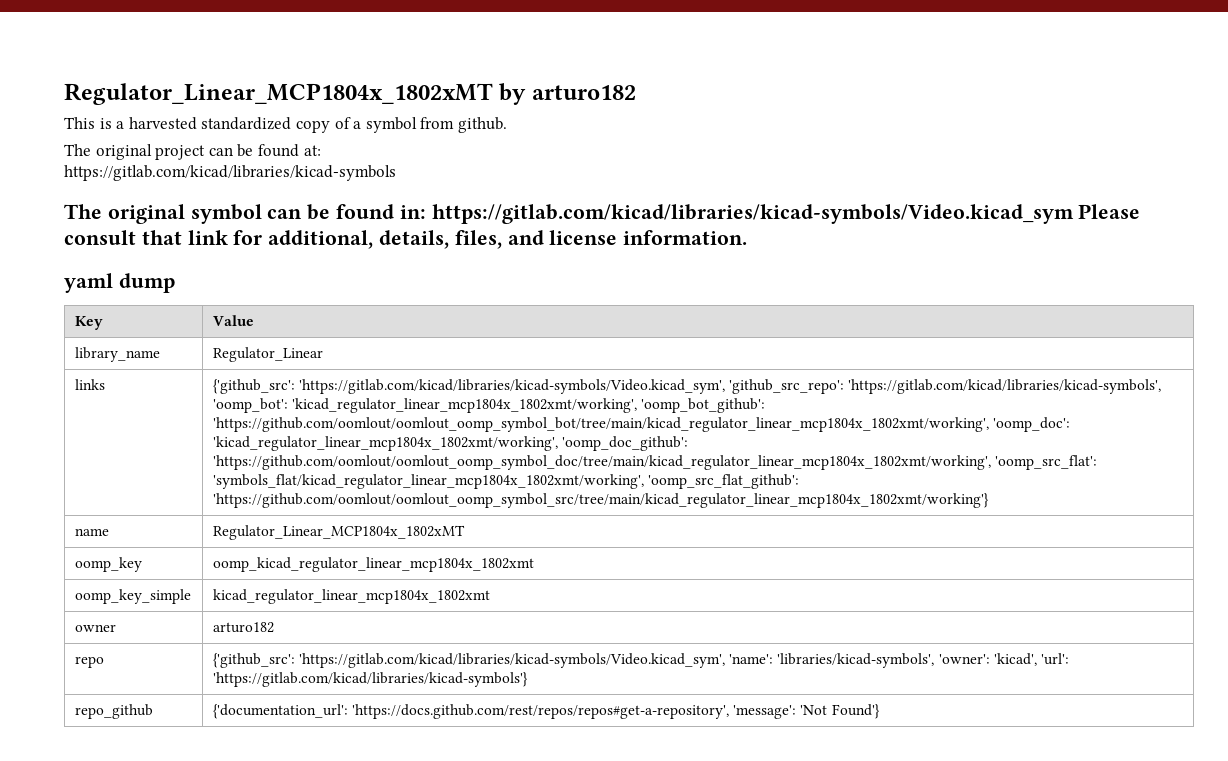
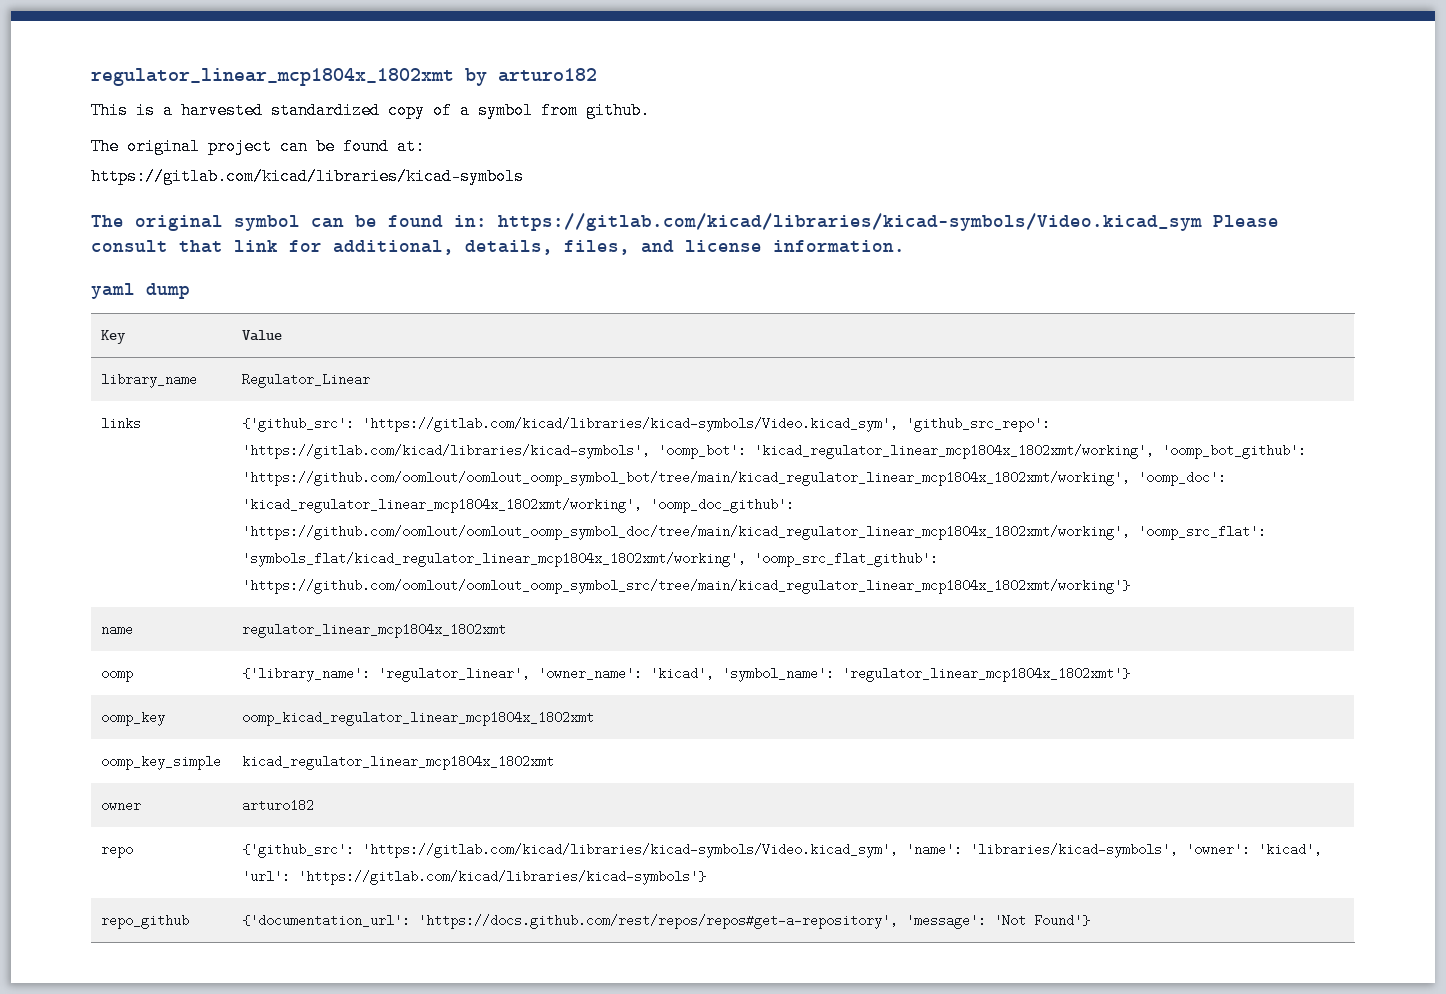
[64,83,493,105] Regulator_Linear_MCP1804x_1802xMT -> [91,68,454,86] regulator_linear_mcp1804x_1802xmt
[212,525,465,540] Regulator_Linear_MCP1804x_1802xMT -> [242,623,507,638] [101,671,134,682] [242,667,1131,682] regulator_linear_mcp1804x_1802xmt // oomp | {'library_name': 'regulator_linear', 'owner_name': 'kicad', 'symbol_name': 'regulator_linear_mcp1804x_1802xmt'}

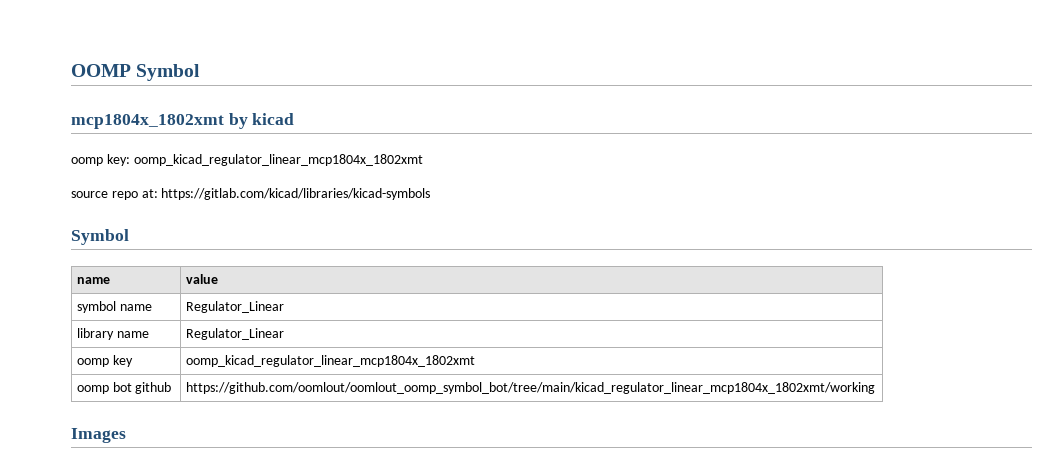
[91,68,597,86] [91,102,650,119] [91,138,389,155] regulator_linear_mcp1804x_1802xmt by arturo182 // This is a harvested standardized copy of a symbol from github. // The original project can be found -> [71,64,201,81] [71,113,295,129] [71,154,423,166] [71,191,138,200] OOMP Symbol // mcp1804x_1802xmt by kicad // oomp key: oomp_kicad_regulator_linear_mcp1804x_1802xmt // source repo
(425, 146) // -> (158, 193) none
[91,213,1279,231] [91,240,905,255] [91,283,190,299] [101,330,127,344] [242,330,283,341] [101,373,198,388] [242,373,371,388] [101,418,142,428] [242,417,1051,432] [242,444,1307,459] [242,471,1227,486] [242,498,795,513] [242,525,1267,540] [242,552,939,567] [242,579,1131,594] [101,623,134,636] [242,623,507,638] [101,671,134,682] [242,667,1131,682] [101,711,166,726] [242,711,595,726] [101,755,222,770] [242,755,555,770] [101,799,142,812] [242,799,315,812] [101,843,134,858] [242,843,1323,858] [242,870,707,885] [101,914,190,929] [242,914,1091,929] The original symbol can be found in: https://gitlab.com/kicad/libraries/kicad-symbols/Video.kicad_sym Please consult that link for additional, details, files, and license information. // yaml dump // Key | Value // library_name | Regulator_Linear // links | {'github_src': 'https://gitlab.com/kicad/libraries/kicad-symbols/Video.kicad_sym', 'github_src_repo': 'https://gitlab.com/kicad/libraries/kicad-symbols', 'oomp_bot': 'kicad_regulator_linear_mcp1804x_1802xmt/working', 'oomp_bot_github': 'https://github.com/oomlout/oomlout_oomp_symbol_bot/tree/main/kicad_regulator_linear_mcp1804x_1802xmt/working', 'oomp_doc': 'kicad_regulator_linear_mcp1804x_1802xmt/working', 'oomp_doc_github': 'https://github.com/oomlout/oomlout_oomp_symbol_doc/tree/main/kicad_regulator_linear_mcp1804x_1802xmt/working', 'oomp_src_flat': 'symbols_flat/kicad_regulator_linear_mcp1804x_1802xmt/working', 'oomp_src_flat_github': 'https://github.com/oomlout/oomlout_oomp_symbol_src/tree/main/kicad_regulator_linear_mcp1804x_1802xmt/working'} // name | regulator_linear_mcp1804x_1802xmt // oomp | {'library_name': 'regulator_linear', 'owner_name': 'kicad', 'symbol_name': 'regulator_linear_mcp1804x_1802xmt'} // oomp_key | oomp_kicad_regulator_linear_mcp1804x_1802xmt // oomp_key_simple | kicad_regulator_linear_mcp1804x_1802xmt // owner | arturo182 // repo | {'github_src': 'https://gitlab.com/kicad/libraries/kicad-symbols/Video.kicad_sym', 'name': 'libraries/kicad-symbols', 'owner': 'kicad', 'url': 'https://gitlab.com/kicad/libraries/kicad-symbols'} // repo_github | {'documentation_url': 'https://docs.github.com/rest/repos/repos#get-a-repository', 'message': 'Not Found'} -> [71,229,129,245] [76,277,110,284] [185,274,218,284] [76,301,152,313] [185,301,284,313] [76,328,149,340] [185,328,284,340] [76,355,133,367] [185,355,475,367] [76,382,172,394] [185,382,875,394] [71,428,126,443] Symbol // name | value // symbol name | Regulator_Linear // library name | Regulator_Linear // oomp key | oomp_kicad_regulator_linear_mcp1804x_1802xmt // oomp bot github | https://github.com/oomlout/oomlout_oomp_symbol_bot/tree/main/kicad_regulator_linear_mcp1804x_1802xmt/working // Images

